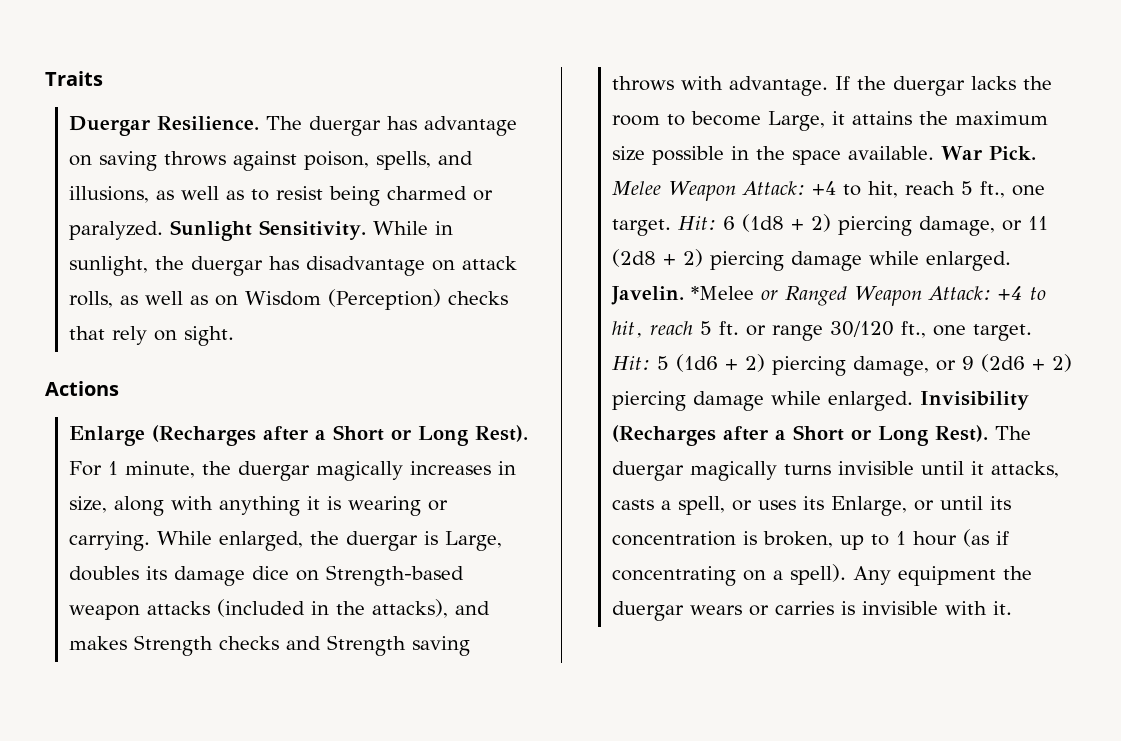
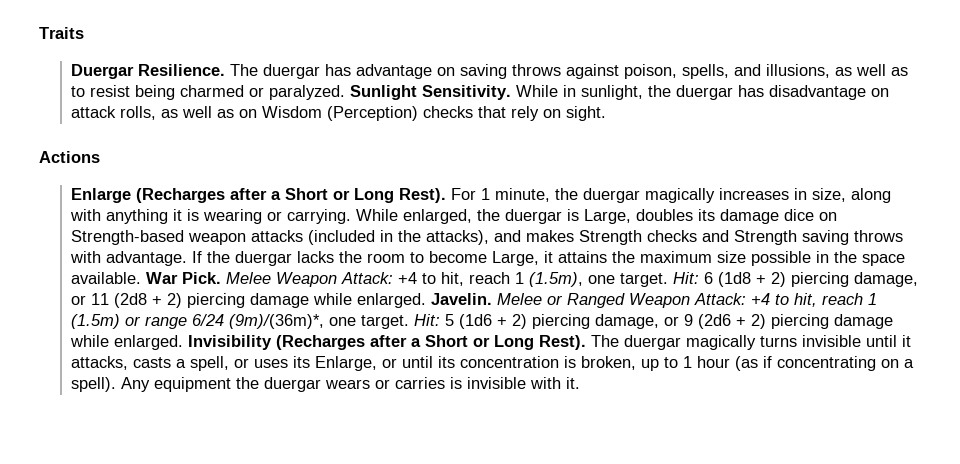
[960,181,1005,198] 5 ft., -> [515,272,584,287] 1 (1.5m),
[690,286,754,300] *Melee -> [497,293,543,305] Melee
[699,321,926,341] 5 ft. or range 30/120 ft., -> [868,293,878,305] [71,314,325,329] 1 (1.5m) or range 6/24 (9m)/(36m)*,

